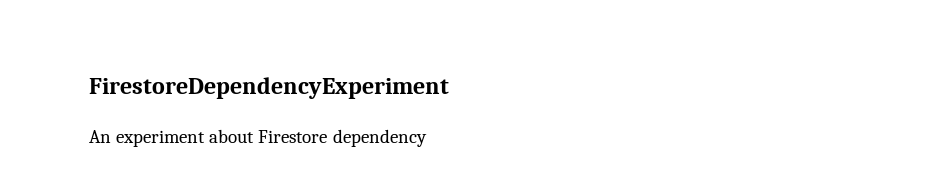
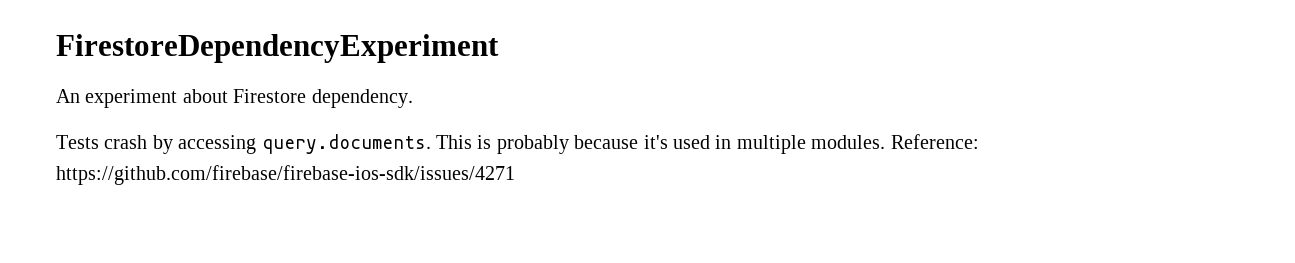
[332,129,427,147] dependency -> [311,89,413,108] [56,134,979,154] [56,165,515,185] dependency. // Tests crash by accessing query.documents. This is probably because it's used in multiple modules. Reference: https://github.com/firebase/firebase-ios-sdk/issues/4271

